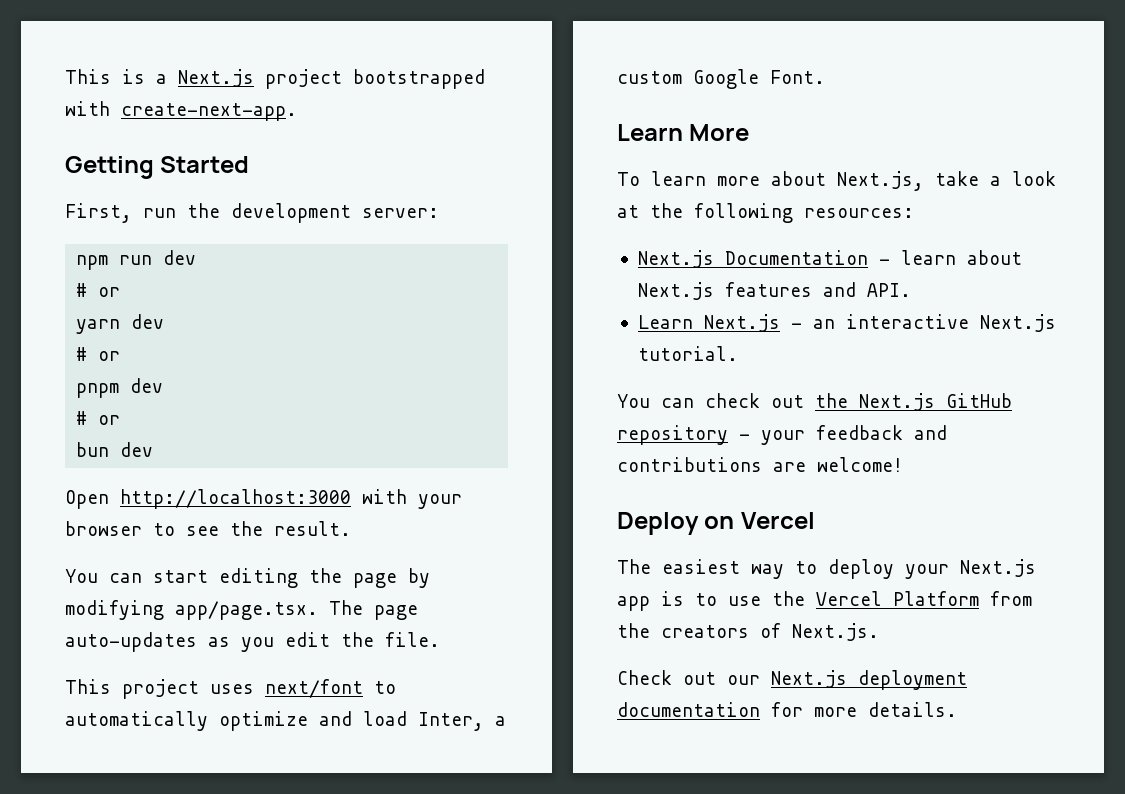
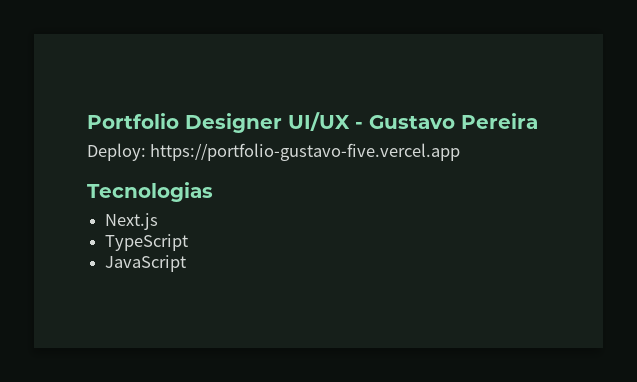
[65,69,485,89] [65,101,297,121] [65,156,250,179] [65,203,439,223] [76,250,197,270] [76,283,121,297] [76,314,165,334] [76,347,121,361] [76,378,164,398] [76,411,121,425] [76,442,154,457] [65,489,462,509] [65,521,351,536] [65,568,430,588] [65,600,418,620] [65,632,440,652] [65,679,396,699] [65,711,506,731] [617,69,825,89] [617,124,750,141] [617,171,1056,191] [617,203,914,223] [637,250,1022,268] [637,282,911,300] [637,314,1056,332] [637,346,738,361] [617,393,1012,411] [617,425,947,445] [617,457,903,472] [617,512,815,535] [617,559,1036,579] [617,591,1032,611] [617,623,879,641] [617,670,967,690] [617,702,957,717] This is a Next.js project bootstrapped with create-next-app. // Getting Started // First, run the development server: // npm run dev // # or // yarn dev // # or // pnpm dev // # or // bun dev // Open http://localhost:3000 with your browser to see the result. // You can start editing the page by modifying app/page.tsx. The page auto-updates as you edit the file. // This project uses next/font to automatically optimize and load Inter, a custom Google Font. // Learn More // To learn more about Next.js, take a look at the following resources: // Next.js Documentation - learn about Next.js features and API. // Learn Next.js - an interactive Next.js tutorial. // You can check out the Next.js GitHub repository - your feedback and contributions are welcome! // Deploy on Vercel // The easiest way to deploy your Next.js app is to use the Vercel Platform from the creators of Next.js. // Check out our Next.js deployment documentation for more details. -> [87,112,538,133] [87,143,461,161] [87,182,213,202] [105,213,159,230] [105,234,189,251] [105,255,187,272] Portfolio Designer UI/UX - Gustavo Pereira // Deploy: https://portfolio-gustavo-five.vercel.app // Tecnologias // Next.js // TypeScript // JavaScript

